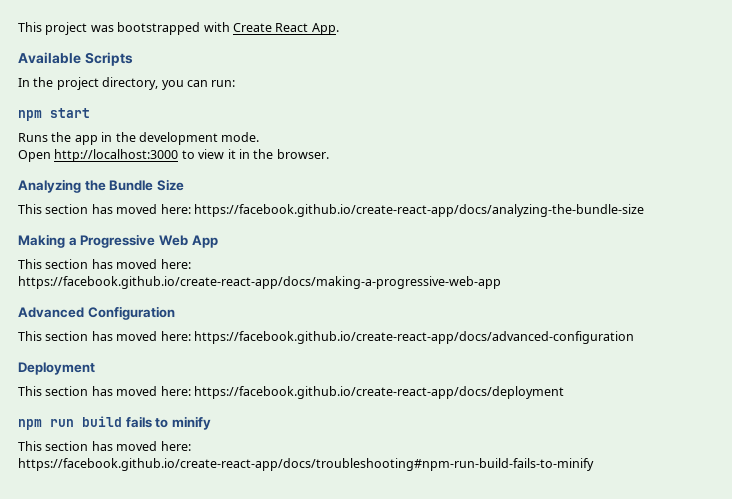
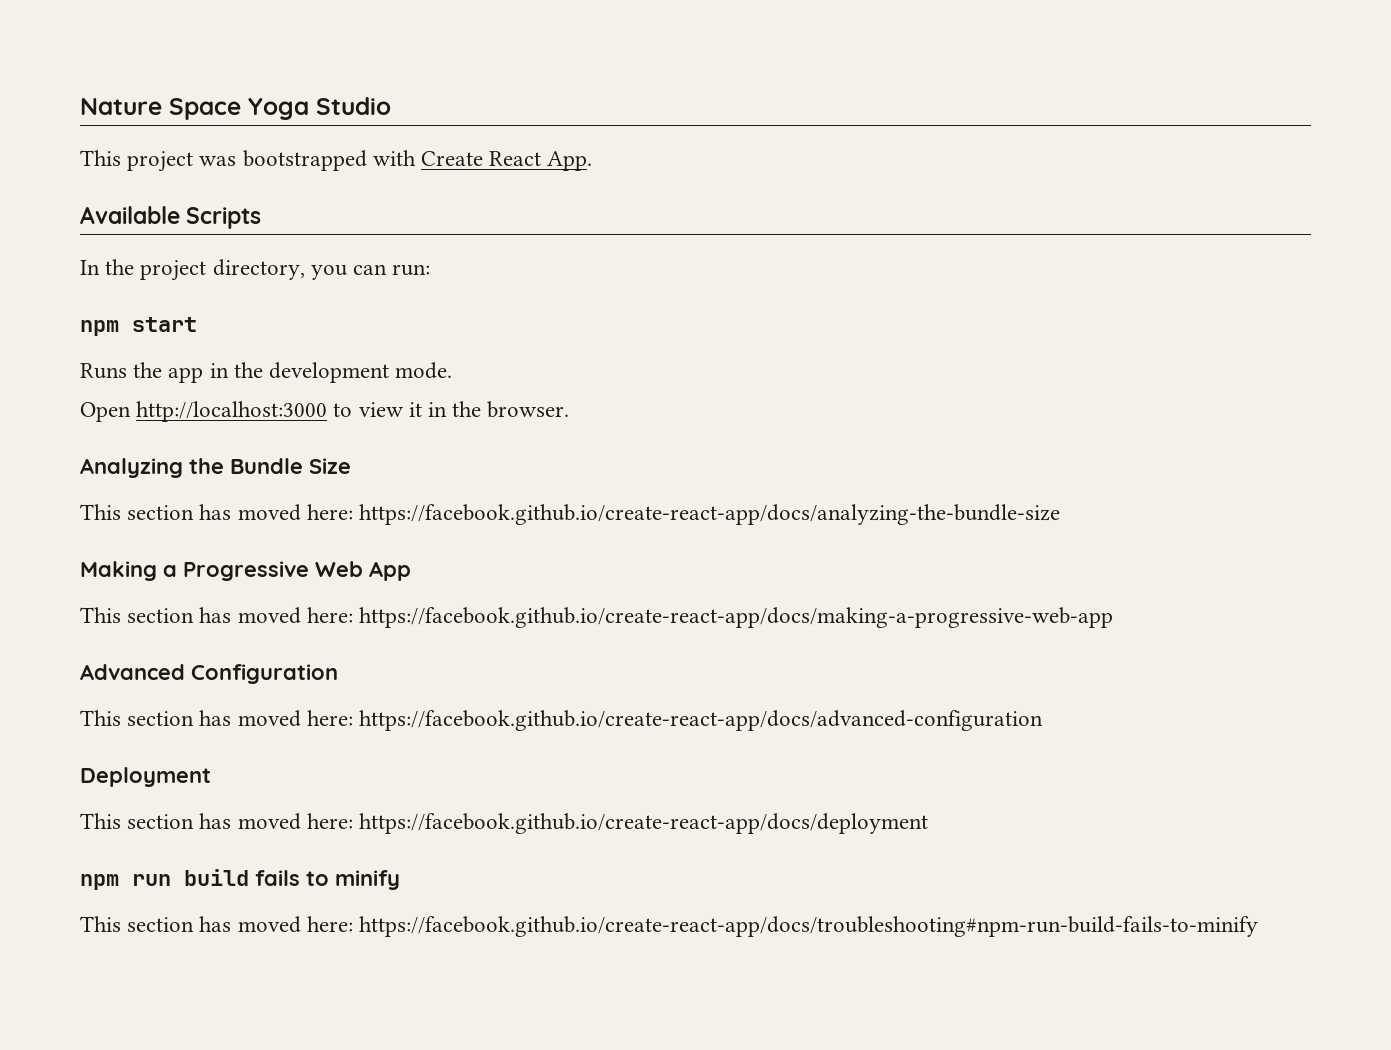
(18, 27) none -> [80,97,391,120] Nature Space Yoga Studio //

